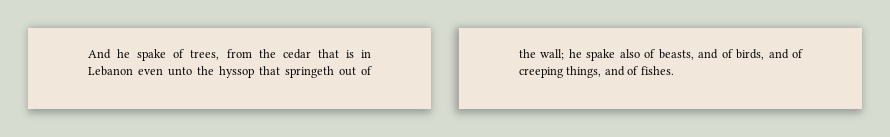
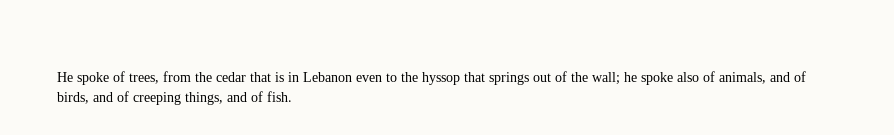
[88,49,167,61] And he spake -> [57,72,109,85] He spoke
[168,67,192,76] unto -> [386,73,397,82] to
[285,66,334,78] springeth -> [489,72,529,85] springs
[586,49,616,61] spake -> [641,72,673,85] spoke
[658,49,694,60] beasts, -> [719,72,766,84] animals,
[640,66,674,75] fishes. -> [267,91,292,102] fish.

